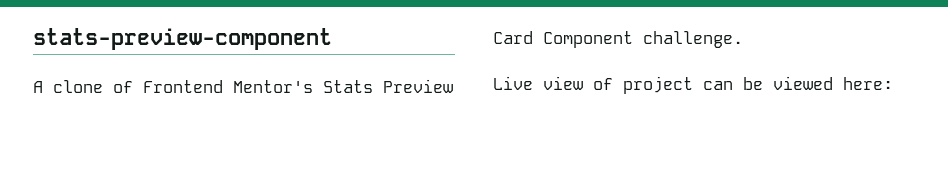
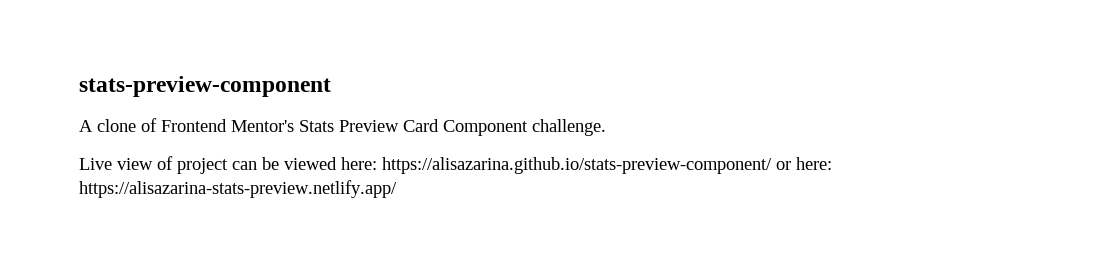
(893, 83) none -> [382,157,832,174] [79,180,397,198] https://alisazarina.github.io/stats-preview-component/ or here: https://alisazarina-stats-preview.netlify.app/

